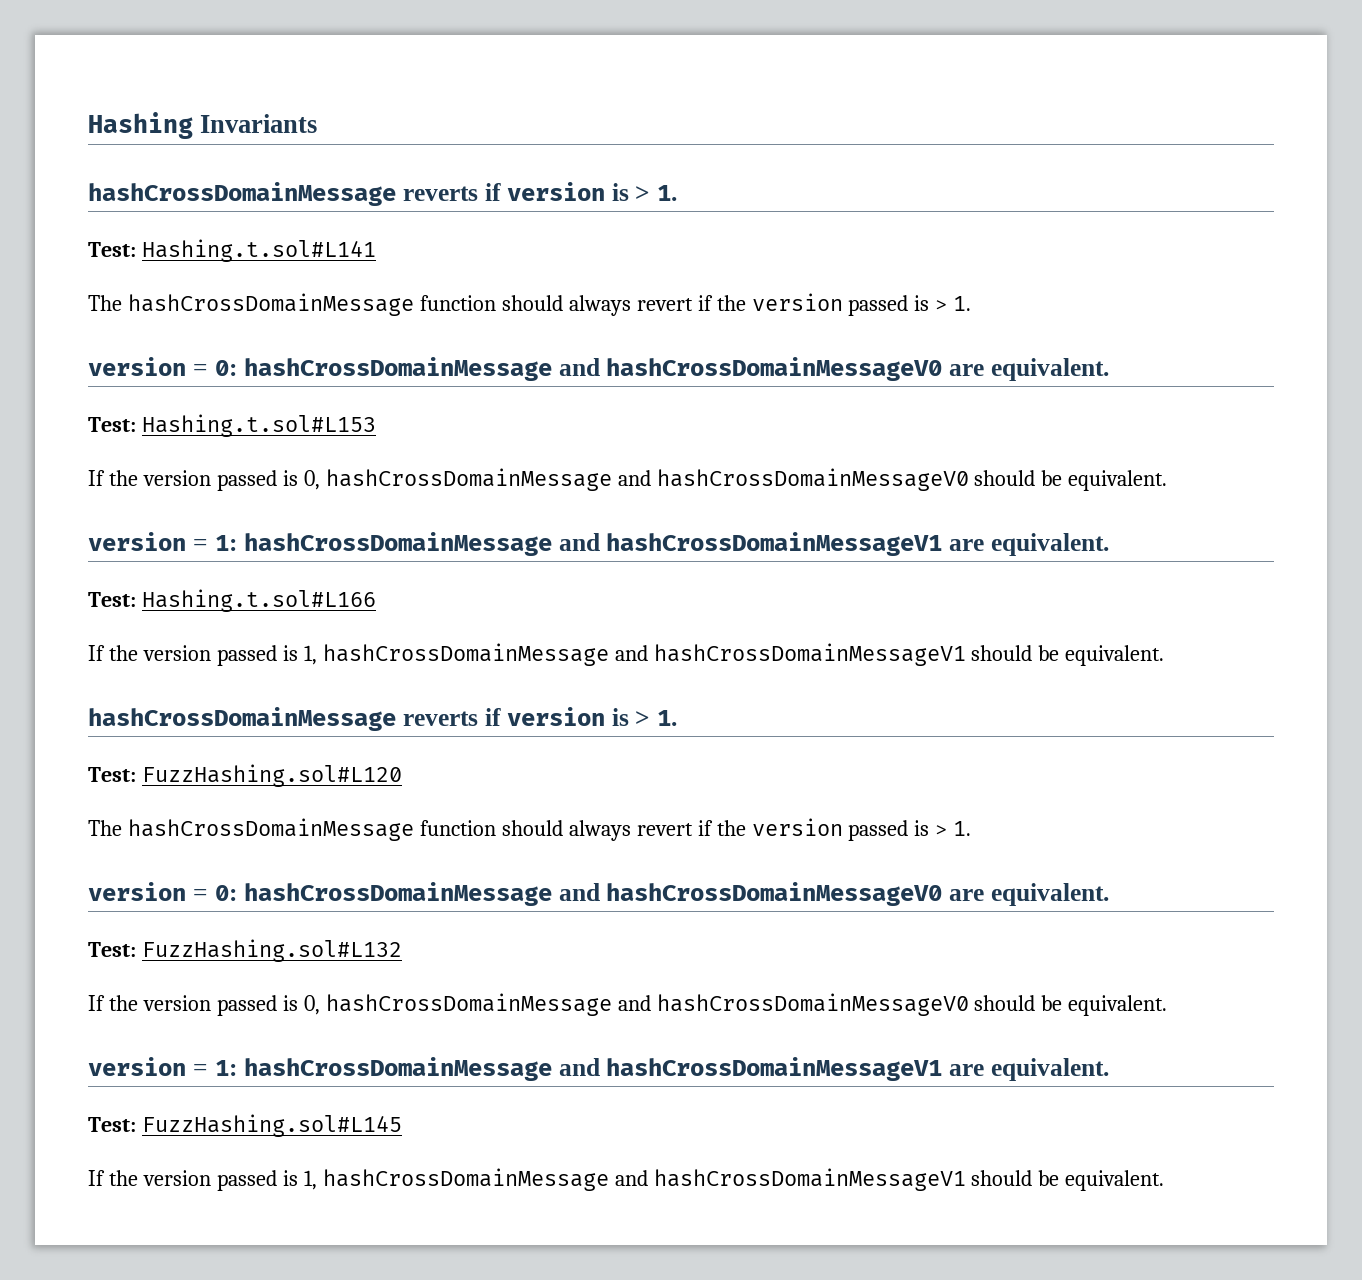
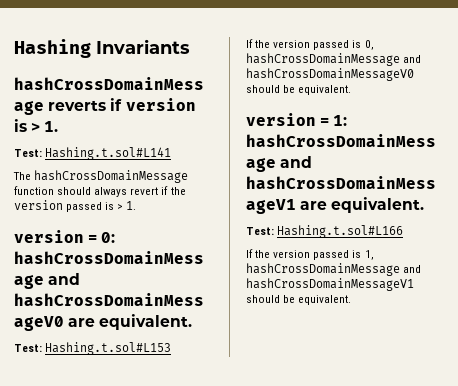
[88,707,678,731] [88,764,402,787] [88,818,972,841] [88,882,1110,906] [88,939,402,962] [88,993,1168,1016] [88,1057,1110,1081] [88,1114,402,1137] [88,1168,1165,1191] // hashCrossDomainMessage reverts if version is > 1. // Test: FuzzHashing.sol#L120 // The hashCrossDomainMessage function should always revert if the version passed is > 1. // version = 0: hashCrossDomainMessage and hashCrossDomainMessageV0 are equivalent. // Test: FuzzHashing.sol#L132 // If the version passed is 0, hashCrossDomainMessage and hashCrossDomainMessageV0 should be equivalent. // version = 1: hashCrossDomainMessage and hashCrossDomainMessageV1 are equivalent. // Test: FuzzHashing.sol#L145 // If the version passed is 1, hashCrossDomainMessage and hashCrossDomainMessageV1 should be equivalent. -> (352, 300) none

